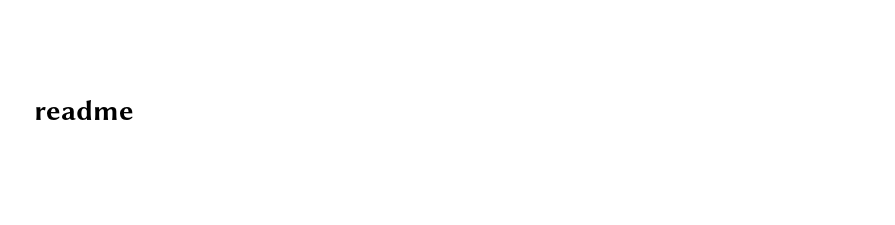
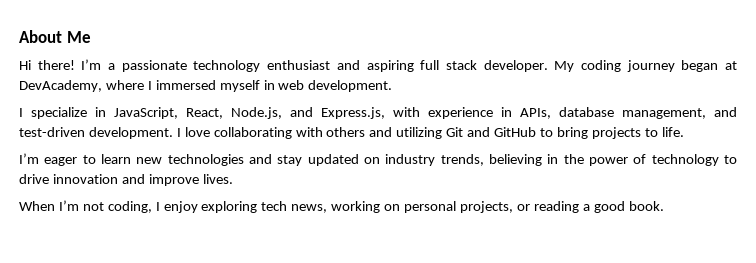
[34,100,134,120] readme -> [19,30,91,43] [19,59,737,72] [19,80,393,92] [19,107,737,119] [19,127,684,139] [19,153,738,166] [19,174,233,186] [19,200,664,213] About Me // Hi there! I’m a passionate technology enthusiast and aspiring full stack developer. My coding journey began at DevAcademy, where I immersed myself in web development. // I specialize in JavaScript, React, Node.js, and Express.js, with experience in APIs, database management, and test-driven development. I love collaborating with others and utilizing Git and GitHub to bring projects to life. // I’m eager to learn new technologies and stay updated on industry trends, believing in the power of technology to drive innovation and improve lives. // When I’m not coding, I enjoy exploring tech news, working on personal projects, or reading a good book.

